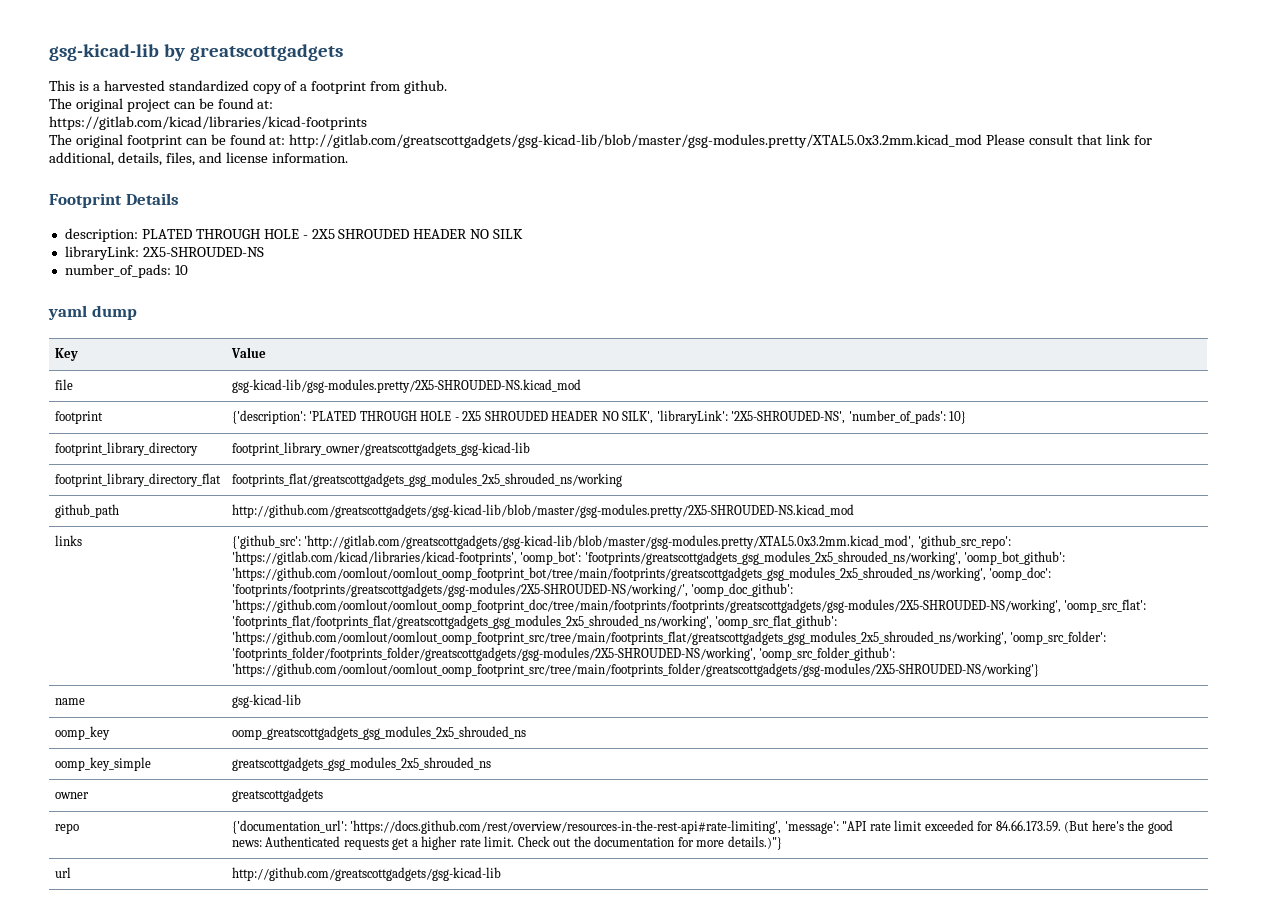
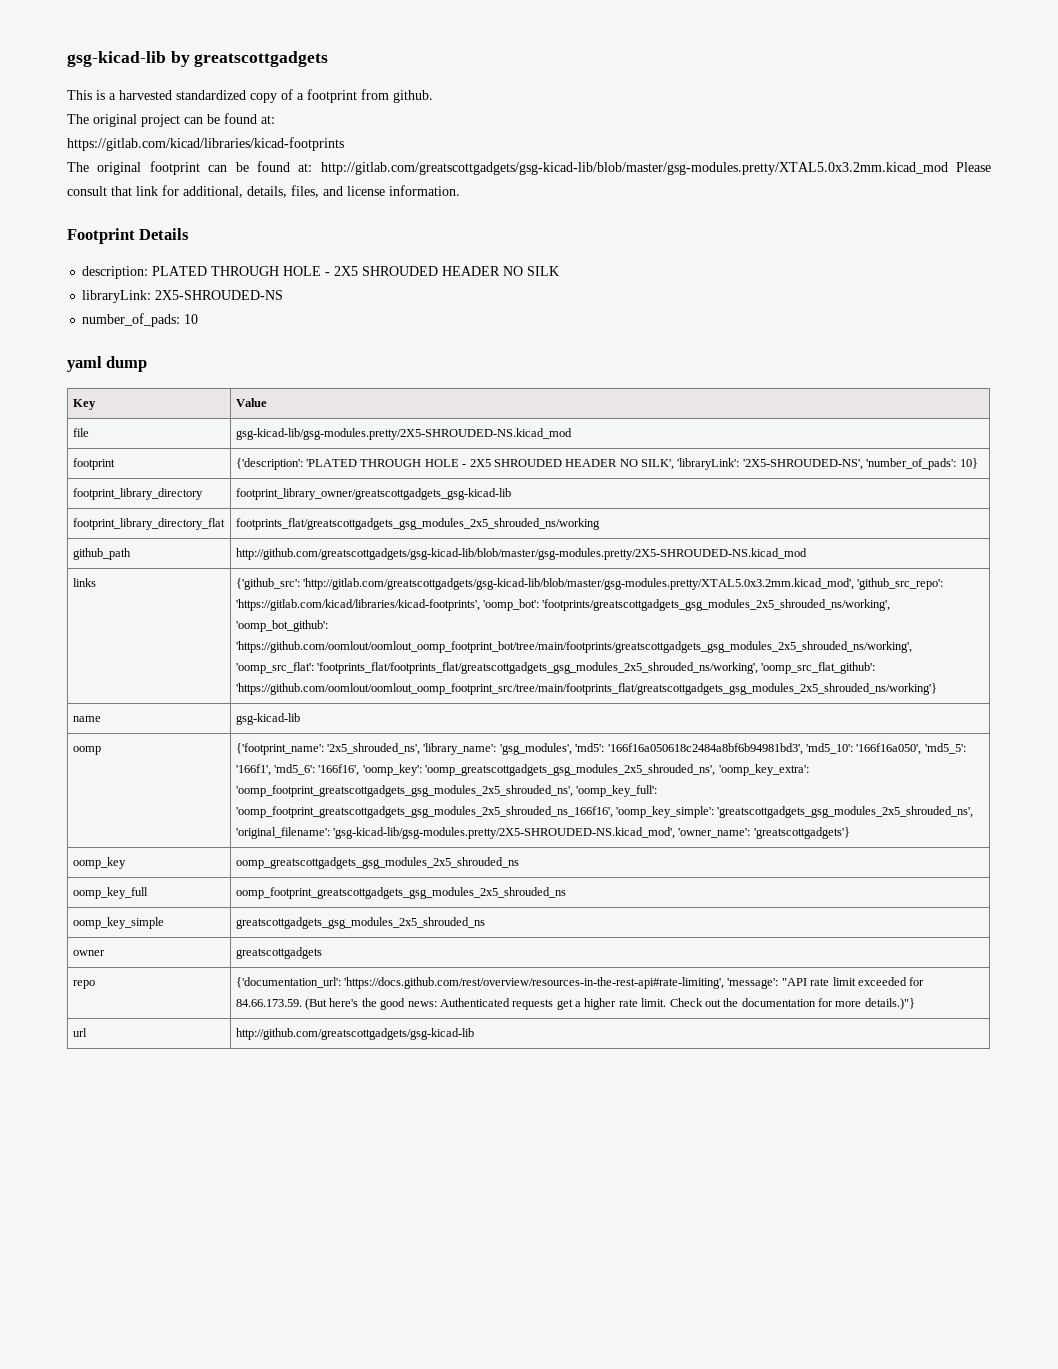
[989,567,1052,581] [231,583,794,597] [231,599,1147,613] [231,615,838,629] [231,631,1107,645] [231,647,896,661] [231,663,1039,677] [54,698,85,705] [231,694,301,708] 'oomp_doc': 'footprints/footprints/greatscottgadgets/gsg-modules/2X5-SHROUDED-NS/working/', 'oomp_doc_github': 'https://github.com/oomlout/oomlout_oomp_footprint_doc/tree/main/footprints/footprints/greatscottgadgets/gsg-modules/2X5-SHROUDED-NS/working', 'oomp_src_flat': 'footprints_flat/footprints_flat/greatscottgadgets_gsg_modules_2x5_shrouded_ns/working', 'oomp_src_flat_github': 'https://github.com/oomlout/oomlout_oomp_footprint_src/tree/main/footprints_flat/greatscottgadgets_gsg_modules_2x5_shrouded_ns/working', 'oomp_src_folder': 'footprints_folder/footprints_folder/greatscottgadgets/gsg-modules/2X5-SHROUDED-NS/working', 'oomp_src_folder_github': 'https://github.com/oomlout/oomlout_oomp_footprint_src/tree/main/footprints_folder/greatscottgadgets/gsg-modules/2X5-SHROUDED-NS/working'} // name | gsg-kicad-lib -> [235,662,876,674] [235,683,937,695] [72,716,101,722] [235,713,300,725] [72,746,101,755] [235,743,966,755] [235,764,809,776] [235,785,658,797] [235,806,974,818] [235,827,850,839] 'oomp_src_flat': 'footprints_flat/footprints_flat/greatscottgadgets_gsg_modules_2x5_shrouded_ns/working', 'oomp_src_flat_github': 'https://github.com/oomlout/oomlout_oomp_footprint_src/tree/main/footprints_flat/greatscottgadgets_gsg_modules_2x5_shrouded_ns/working'} // name | gsg-kicad-lib // oomp | {'footprint_name': '2x5_shrouded_ns', 'library_name': 'gsg_modules', 'md5': '166f16a050618c2484a8bf6b94981bd3', 'md5_10': '166f16a050', 'md5_5': '166f1', 'md5_6': '166f16', 'oomp_key': 'oomp_greatscottgadgets_gsg_modules_2x5_shrouded_ns', 'oomp_key_extra': 'oomp_footprint_greatscottgadgets_gsg_modules_2x5_shrouded_ns', 'oomp_key_full': 'oomp_footprint_greatscottgadgets_gsg_modules_2x5_shrouded_ns_166f16', 'oomp_key_simple': 'greatscottgadgets_gsg_modules_2x5_shrouded_ns', 'original_filename': 'gsg-kicad-lib/gsg-modules.pretty/2X5-SHROUDED-NS.kicad_mod', 'owner_name': 'greatscottgadgets'}
(526, 733) none -> [72,887,148,899] [235,887,566,899] // oomp_key_full | oomp_footprint_greatscottgadgets_gsg_modules_2x5_shrouded_ns

